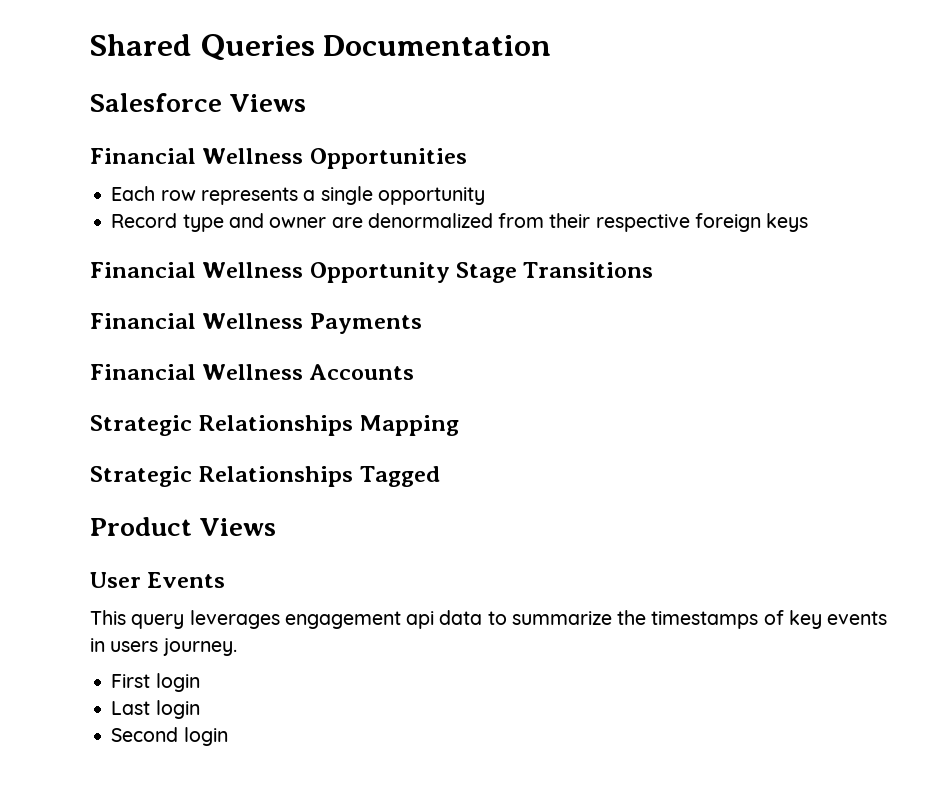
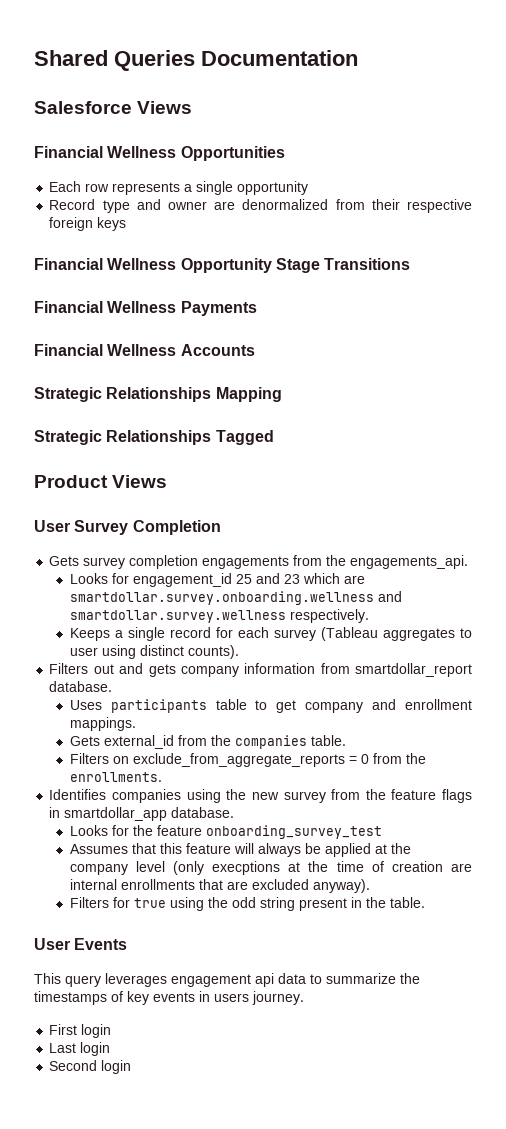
(277, 527) none -> [34,520,221,535] [49,555,469,569] [69,573,365,587] [69,591,402,605] [69,609,369,623] [69,627,473,641] [69,645,239,659] [49,663,472,677] [49,681,113,692] [69,699,472,713] [69,717,136,731] [69,735,346,749] [69,753,426,767] [69,772,162,782] [49,789,472,803] [49,807,235,821] [69,825,382,839] [69,843,411,857] [69,861,472,875] [69,879,370,893] [69,897,425,911] // User Survey Completion // Gets survey completion engagements from the engagements_api. // Looks for engagement_id 25 and 23 which are smartdollar.survey.onboarding.wellness and smartdollar.survey.wellness respectively. // Keeps a single record for each survey (Tableau aggregates to user using distinct counts). // Filters out and gets company information from smartdollar_report database. // Uses participants table to get company and enrollment mappings. // Gets external_id from the companies table. // Filters on exclude_from_aggregate_reports = 0 from the enrollments. // Identifies companies using the new survey from the feature flags in smartdollar_app database. // Looks for the feature onboarding_survey_test // Assumes that this feature will always be applied at the company level (only execptions at the time of creation are internal enrollments that are excluded anyway). // Filters for true using the odd string present in the table.

